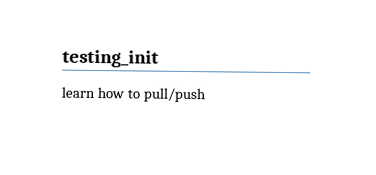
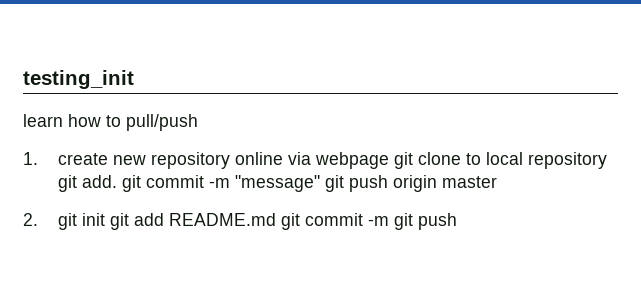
(206, 95) none -> [23,152,607,169] [57,175,497,192] [23,213,457,230] // 1. create new repository online via webpage git clone to local repository git add. git commit -m "message" git push origin master // 2. git init git add README.md git commit -m git push

